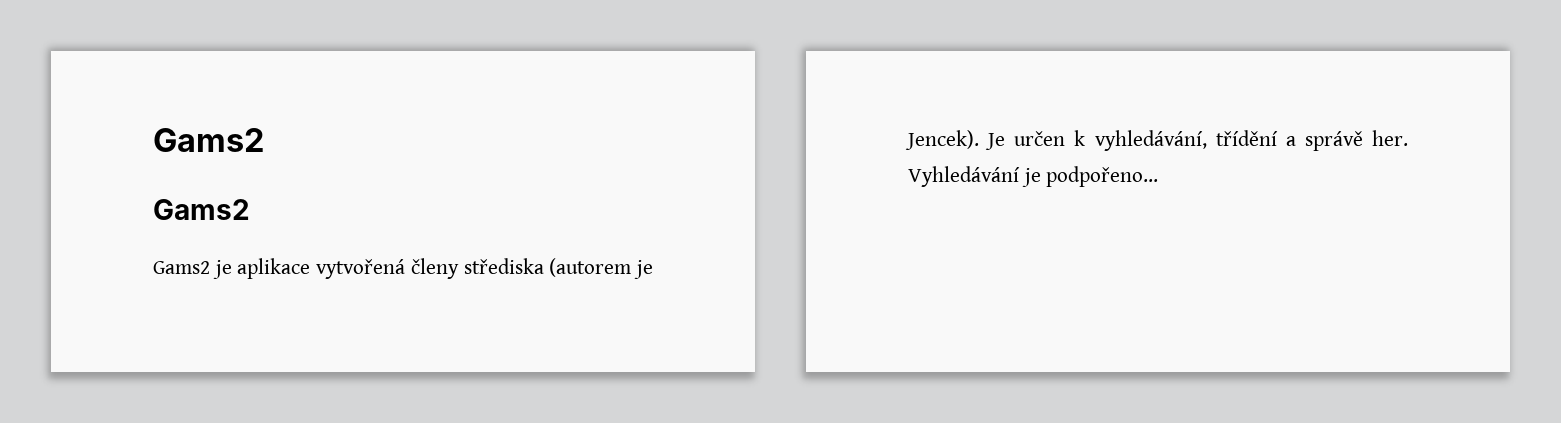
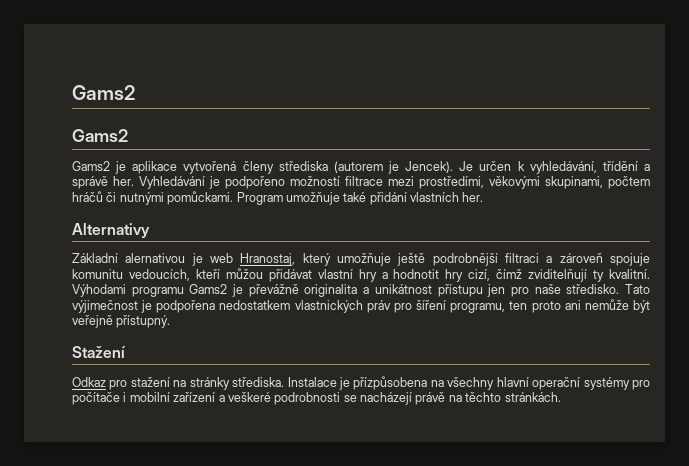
[1046,166,1159,187] podpořeno... -> [225,176,650,189] [72,191,484,205] [72,223,150,238] [72,253,650,266] [72,268,651,282] [72,284,650,297] [72,299,650,313] [72,315,171,328] [72,346,126,358] [72,376,651,390] [72,392,561,405] podpořeno možností filtrace mezi prostředími, věkovými skupinami, počtem hráčů či nutnými pomůckami. Program umožňuje také přidání vlastních her. // Alternativy // Základní alernativou je web Hranostaj, který umožňuje ještě podrobnější filtraci a zároveň spojuje komunitu vedoucích, kteří můžou přidávat vlastní hry a hodnotit hry cizí, čímž zviditelňují ty kvalitní. Výhodami programu Gams2 je převážně originalita a unikátnost přístupu jen pro naše středisko. Tato výjimečnost je podpořena nedostatkem vlastnických práv pro šíření programu, ten proto ani nemůže být veřejně přístupný. // Stažení // Odkaz pro stažení na stránky střediska. Instalace je přízpůsobena na všechny hlavní operační systémy pro počítače i mobilní zařízení a veškeré podrobnosti se nacházejí právě na těchto stránkách.

